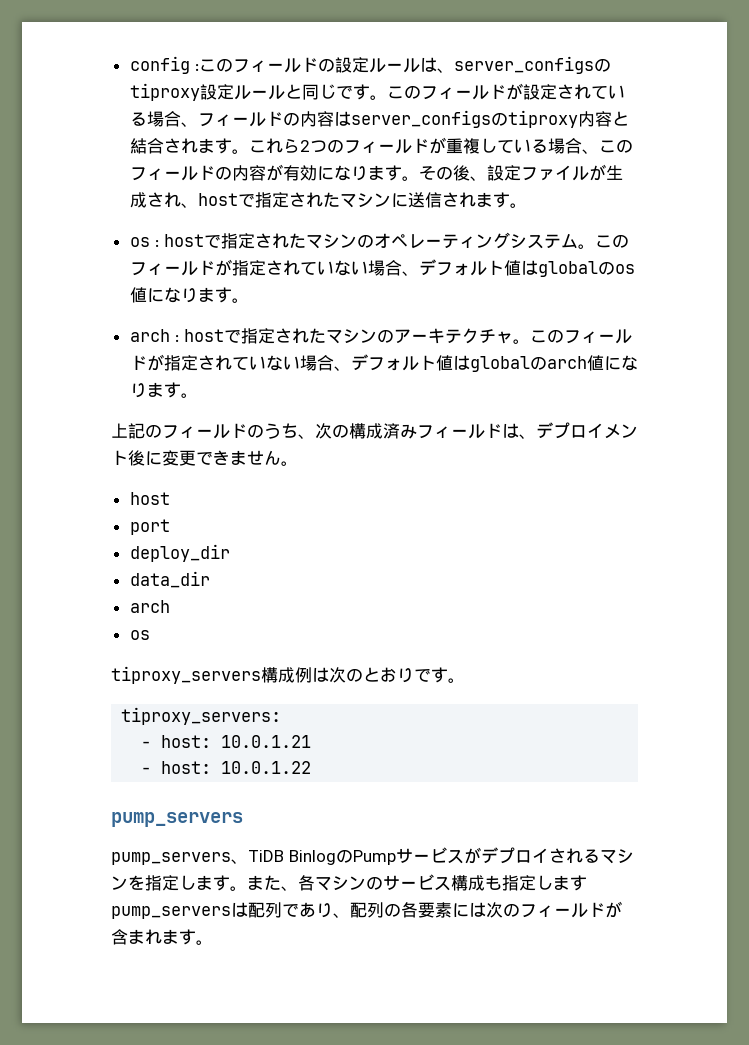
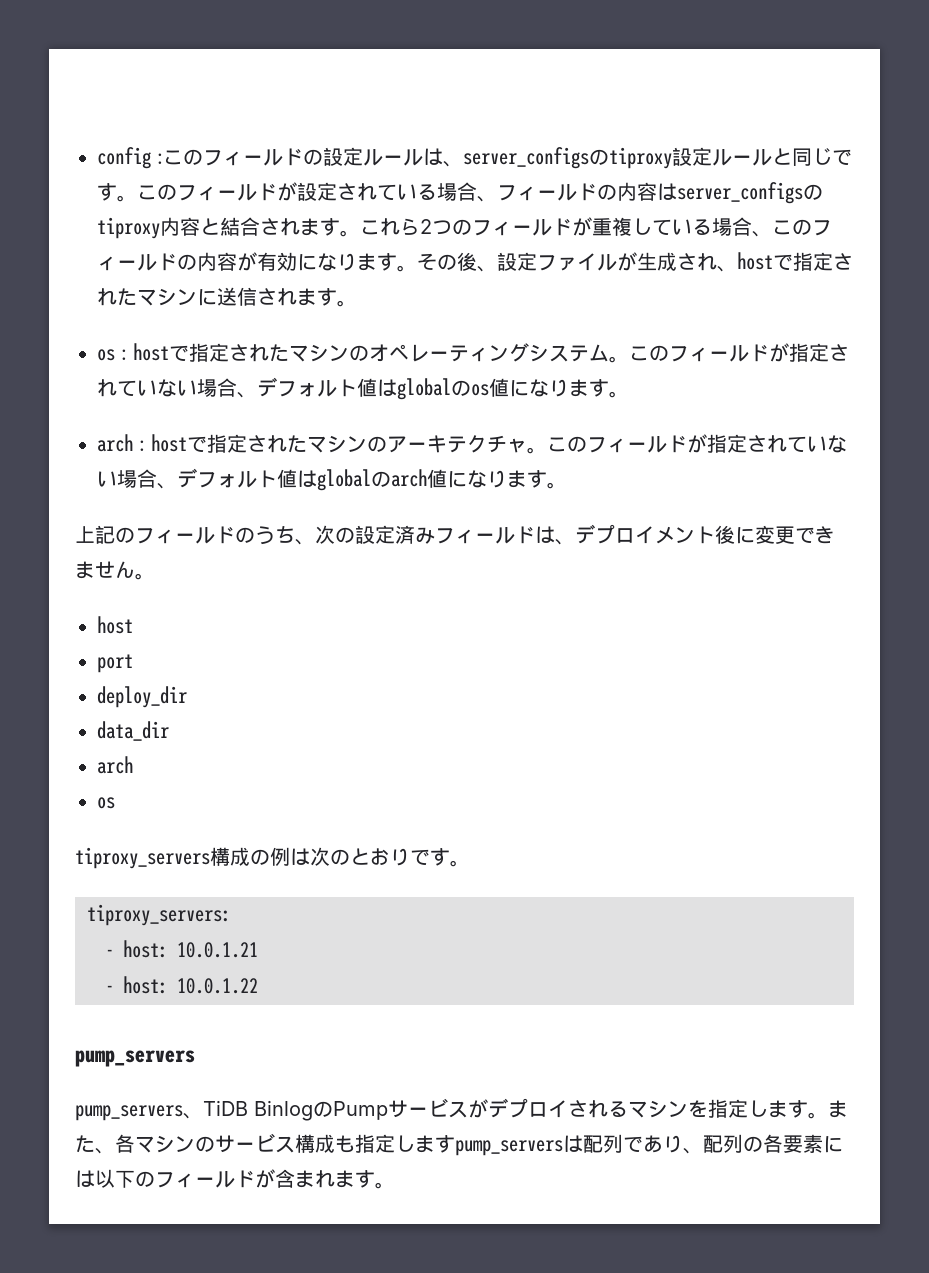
[349,423,383,439] 構成 -> [355,525,395,544] 設定
(295, 675) none -> [250,849,270,865] の
[486,902,503,918] 次 -> [95,1169,135,1188] 以下

